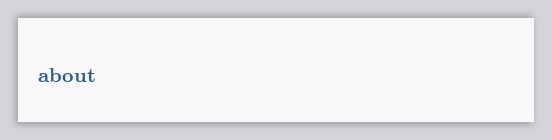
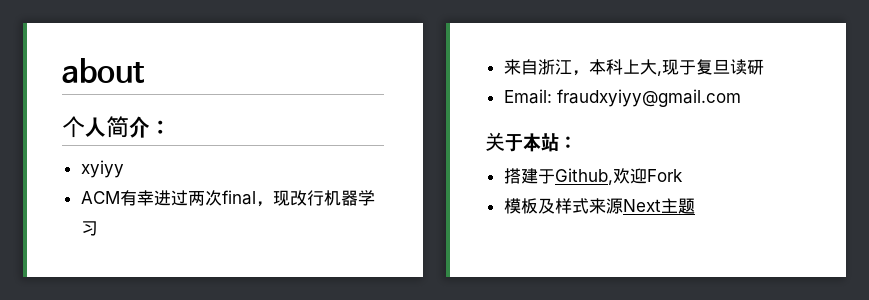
(96, 75) none -> [62,116,171,138] [80,160,124,178] [80,190,375,207] [80,221,98,236] [503,59,764,76] [503,89,741,107] [485,132,577,152] [503,168,683,185] [503,198,695,214] // 个人简介： // xyiyy // ACM有幸进过两次final，现改行机器学习 // 来自浙江，本科上大,现于复旦读研 // Email: fraudxyiyy@gmail.com // 关于本站： // 搭建于Github,欢迎Fork // 模板及样式来源Next主题

